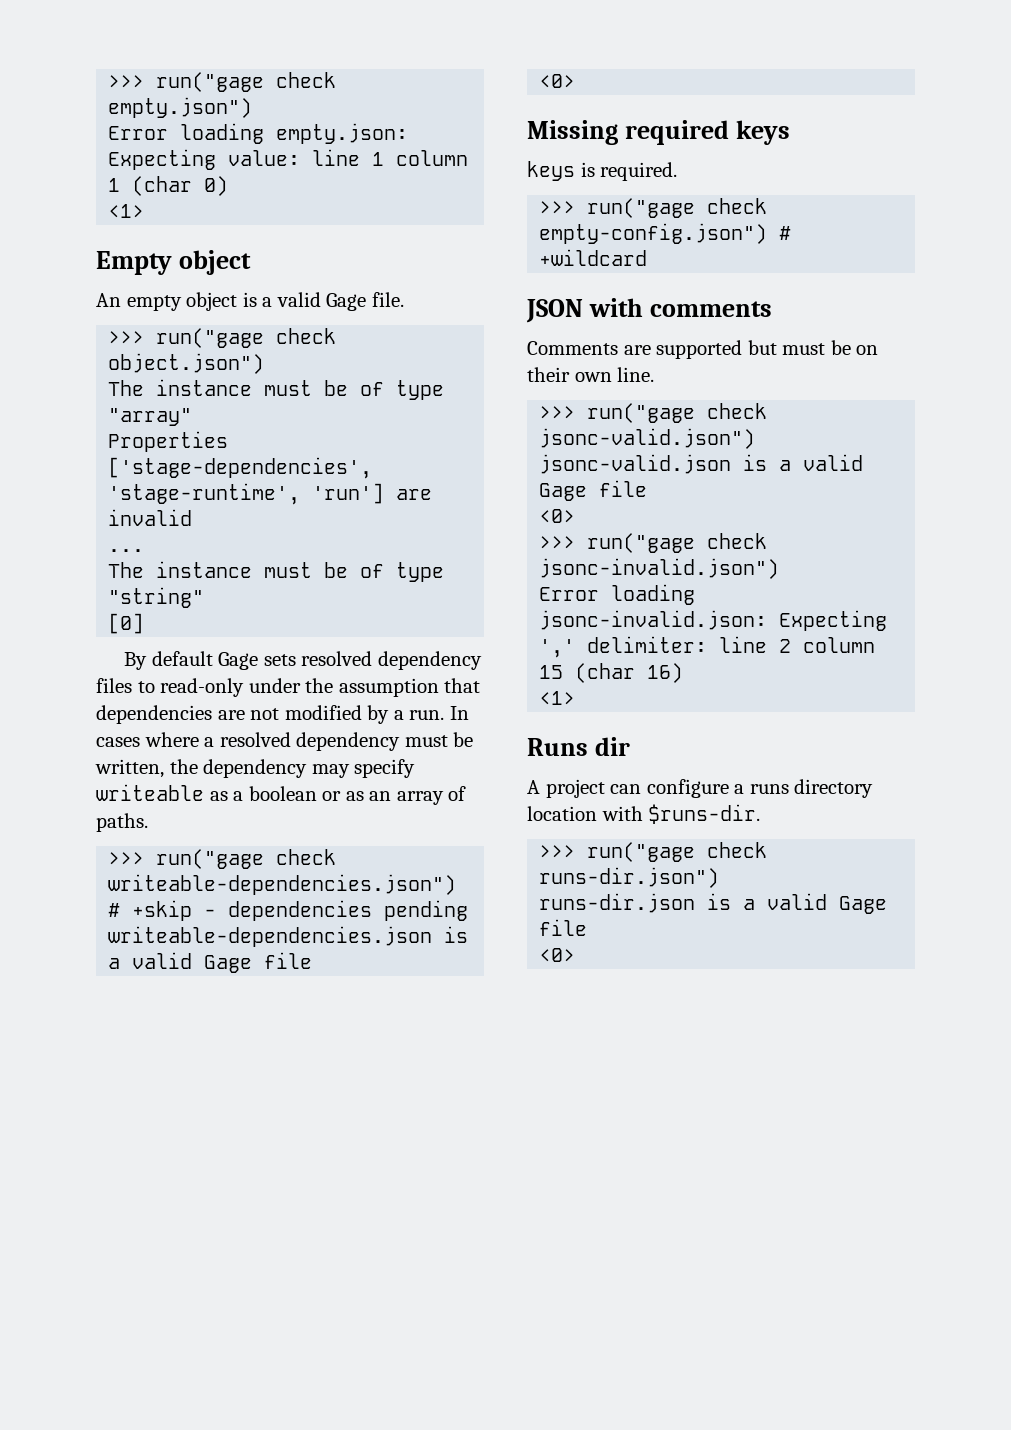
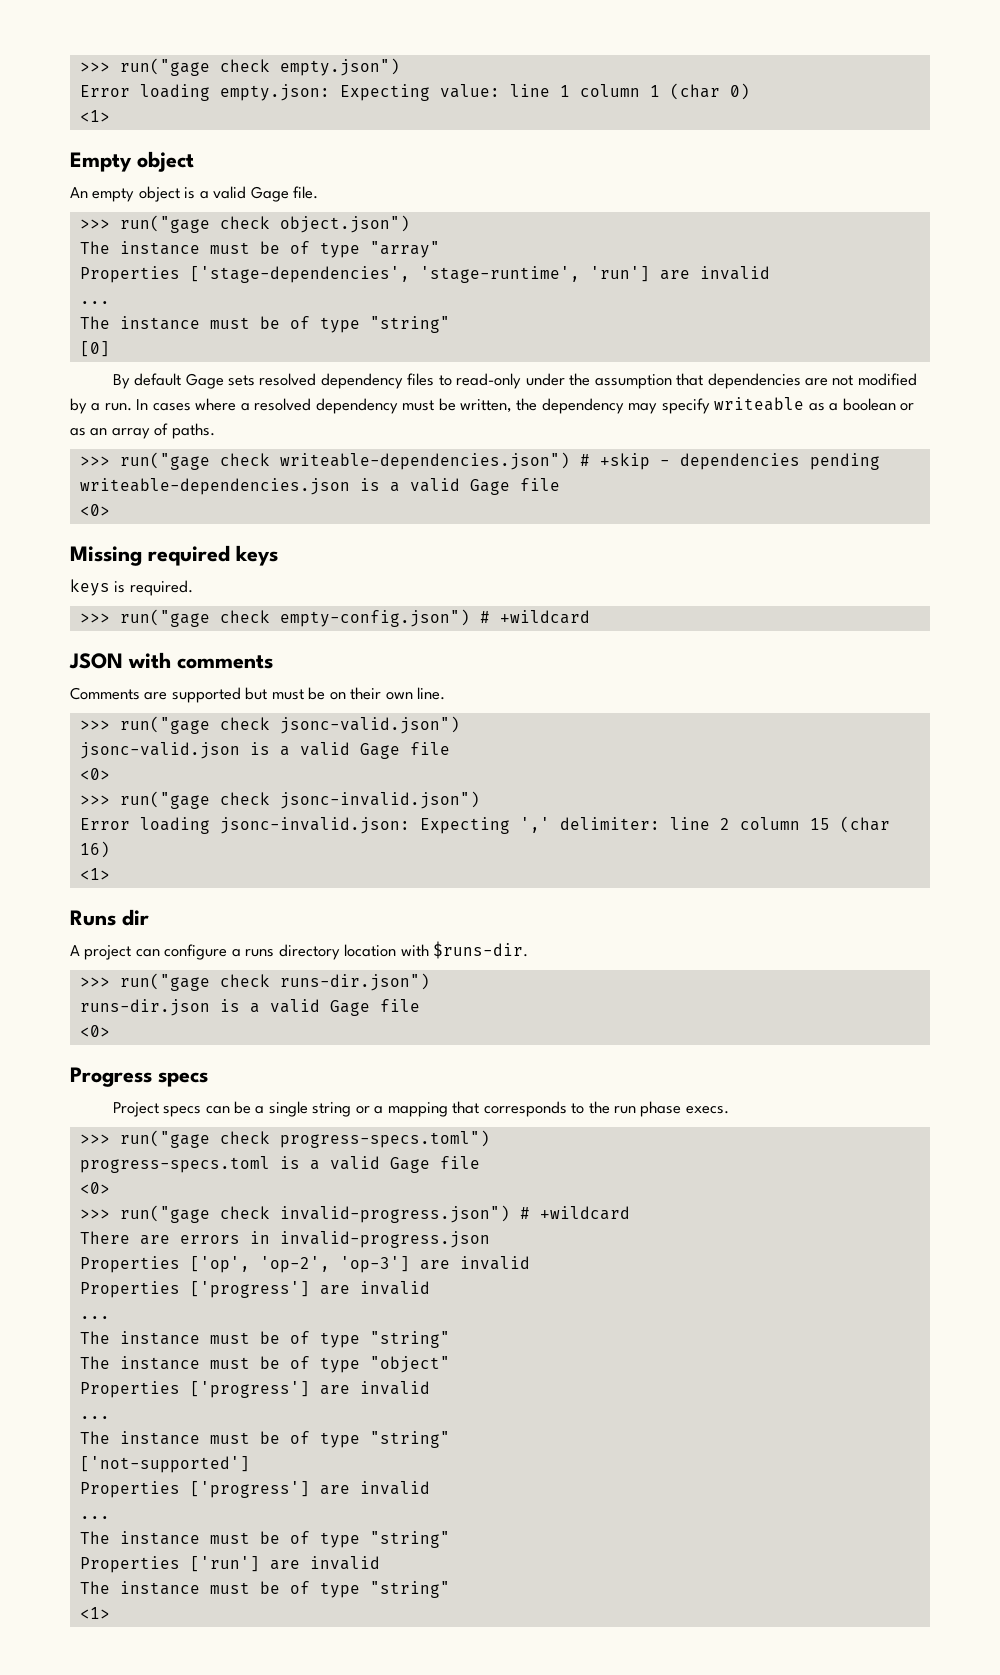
(576, 955) none -> [70,1067,208,1087] [112,1101,729,1117] [79,1130,490,1148] [79,1156,480,1173] [79,1182,110,1194] [79,1205,630,1223] [79,1231,490,1248] [79,1256,530,1273] [79,1281,430,1298] [79,1316,110,1319] [79,1331,450,1348] [79,1356,450,1373] [79,1381,430,1398] [79,1416,110,1419] [79,1431,450,1448] [79,1456,250,1473] [79,1481,430,1498] [79,1516,110,1519] [79,1531,450,1548] [79,1556,380,1573] [79,1581,450,1598] [79,1607,110,1619] // Progress specs // Project specs can be a single string or a mapping that corresponds to the run phase execs. // >>> run("gage check progress-specs.toml") // progress-specs.toml is a valid Gage file // <0> // >>> run("gage check invalid-progress.json") # +wildcard // There are errors in invalid-progress.json // Properties ['op', 'op-2', 'op-3'] are invalid // Properties ['progress'] are invalid // ... // The instance must be of type "string" // The instance must be of type "object" // Properties ['progress'] are invalid // ... // The instance must be of type "string" // ['not-supported'] // Properties ['progress'] are invalid // ... // The instance must be of type "string" // Properties ['run'] are invalid // The instance must be of type "string" // <1>

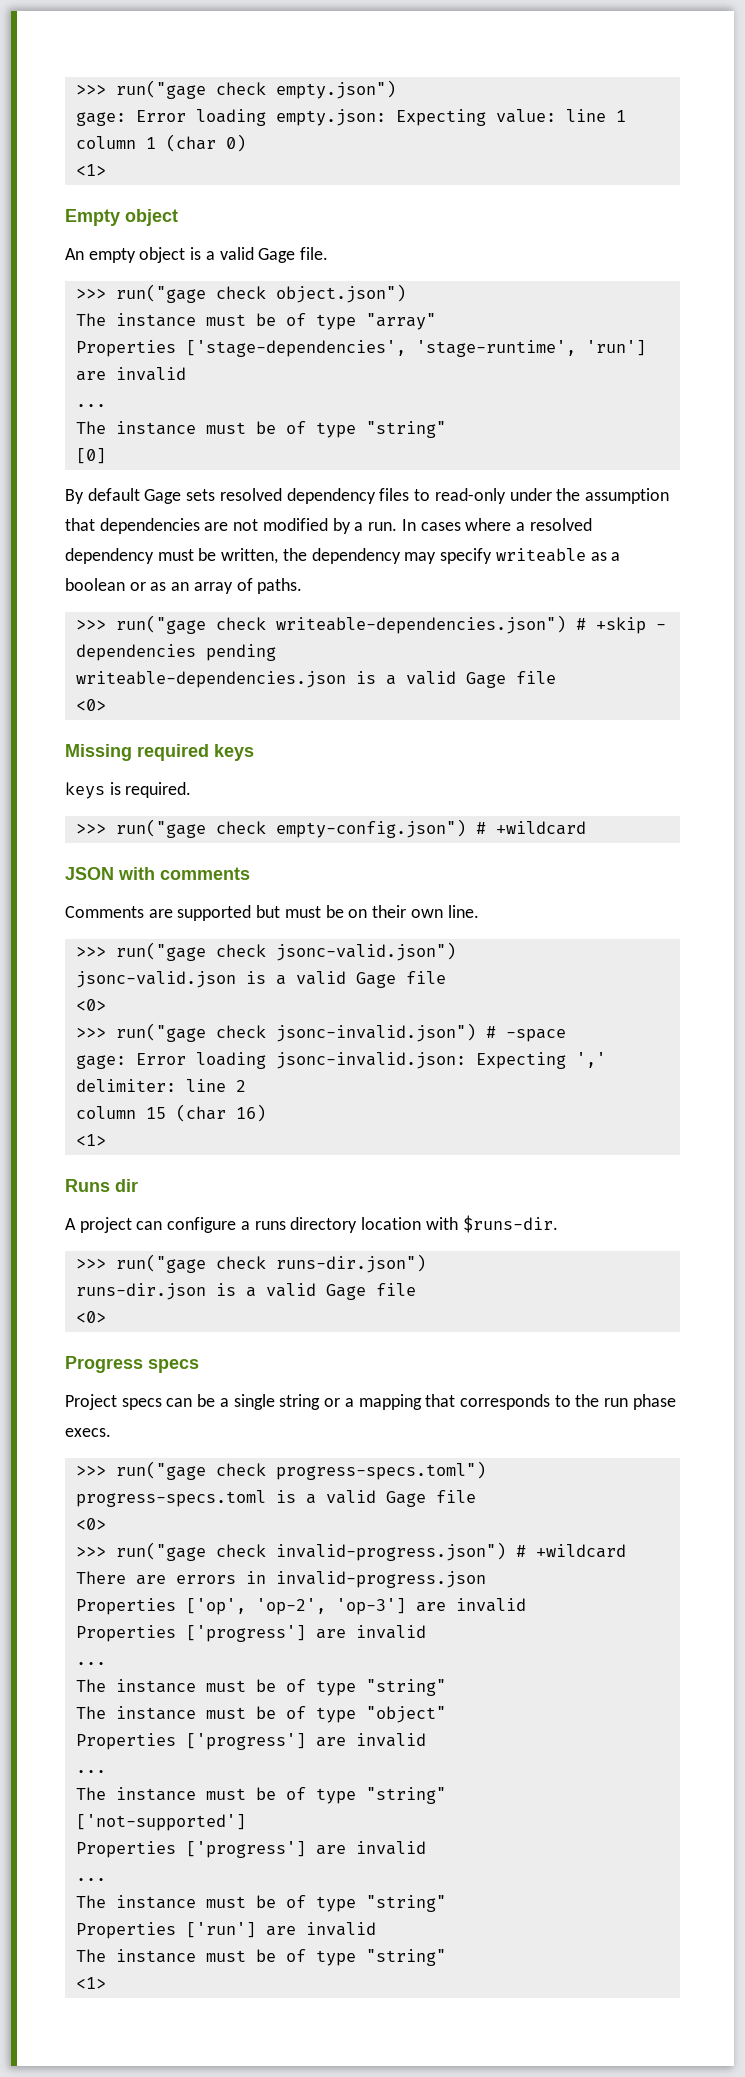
(400, 67) none -> [75,112,126,126] gage:
(480, 800) // -> [485,1026,566,1042] [75,1055,126,1069] # -space // gage:
(730, 824) none -> (246, 1086) //

